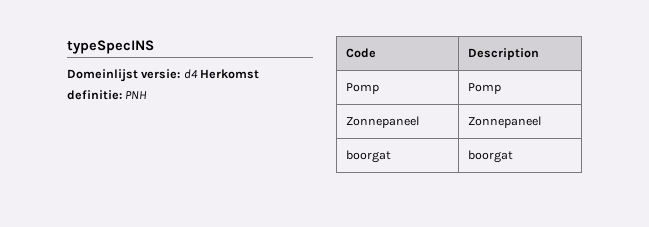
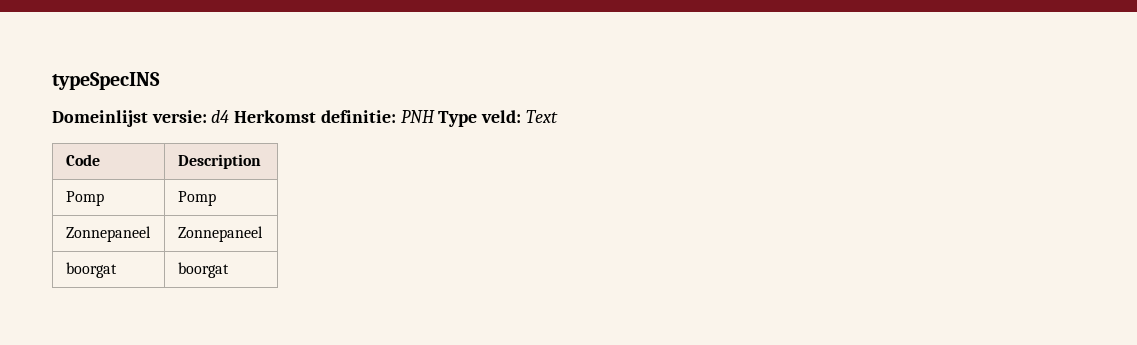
(148, 95) none -> [438,110,558,127] Type veld: Text

